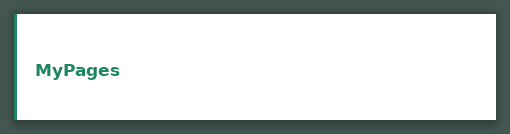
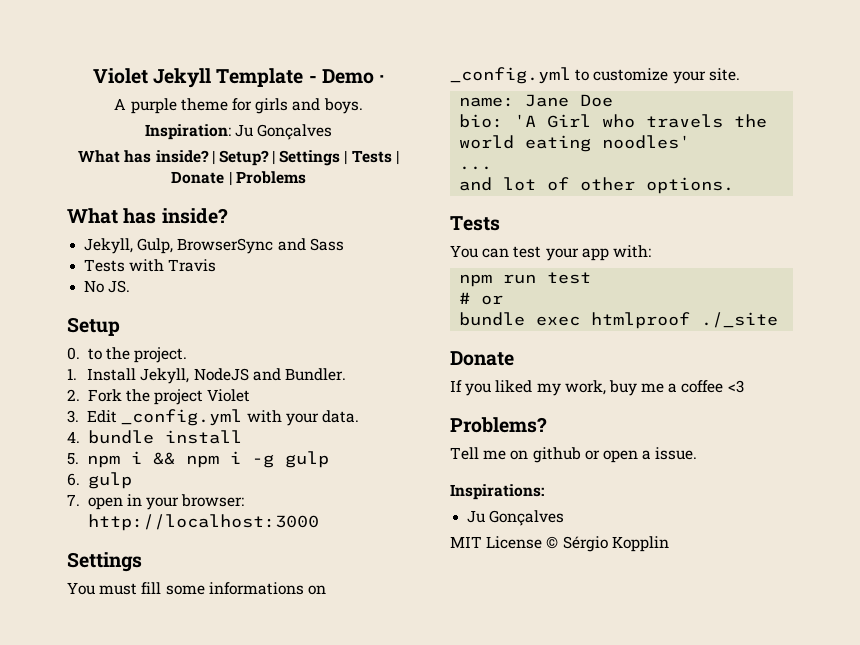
[35,64,120,80] MyPages -> [92,68,385,88] [114,98,363,114] [144,124,333,140] [78,150,399,166] [171,171,306,186] [67,208,228,224] [84,238,344,254] [84,259,217,272] [84,280,131,293] [67,317,120,336] [67,347,188,363] [67,368,346,384] [67,389,251,405] [67,409,359,426] [67,430,242,444] [67,451,330,468] [67,472,132,489] [67,494,245,510] [87,514,319,531] [67,552,142,572] [67,582,326,595] [450,67,740,84] [459,94,614,107] [459,114,768,128] [459,135,691,152] [459,166,493,170] [459,177,735,194] [450,216,500,231] [450,245,651,261] [459,272,592,287] [459,292,504,305] [459,312,779,329] [450,351,514,366] [450,380,744,396] [450,417,547,433] [450,447,698,463] [450,484,544,500] [467,510,565,526] [450,536,669,552] Violet Jekyll Template - Demo · // A purple theme for girls and boys. // Inspiration: Ju Gonçalves // What has inside? | Setup? | Settings | Tests | Donate | Problems // What has inside? // Jekyll, Gulp, BrowserSync and Sass // Tests with Travis // No JS. // Setup // 0. to the project. // 1. Install Jekyll, NodeJS and Bundler. // 2. Fork the project Violet // 3. Edit _config.yml with your data. // 4. bundle install // 5. npm i && npm i -g gulp // 6. gulp // 7. open in your browser: http://localhost:3000 // Settings // You must fill some informations on _config.yml to customize your site. // name: Jane Doe // bio: 'A Girl who travels the world eating noodles' // ... // and lot of other options. // Tests // You can test your app with: // npm run test // # or // bundle exec htmlproof ./_site // Donate // If you liked my work, buy me a coffee <3 // Problems? // Tell me on github or open a issue. // Inspirations: // Ju Gonçalves // MIT License © Sérgio Kopplin

